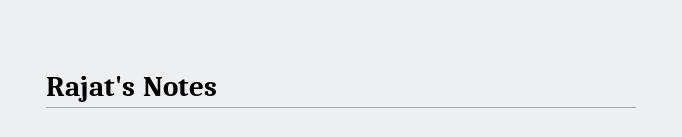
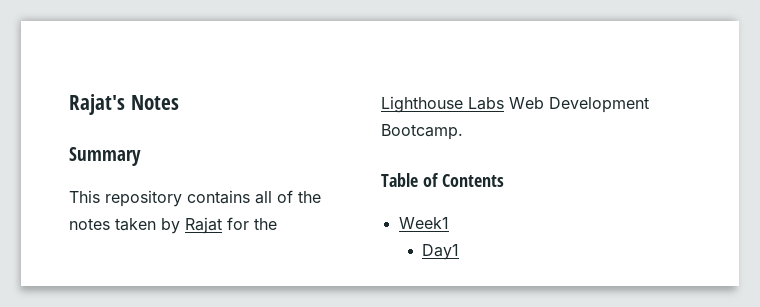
(217, 86) none -> [69,147,141,166] [69,190,321,207] [69,217,277,234] [381,96,649,113] [381,124,463,140] [381,173,504,187] [398,217,449,229] [422,244,460,260] // Summary // This repository contains all of the notes taken by Rajat for the Lighthouse Labs Web Development Bootcamp. // Table of Contents // Week1 // Day1

